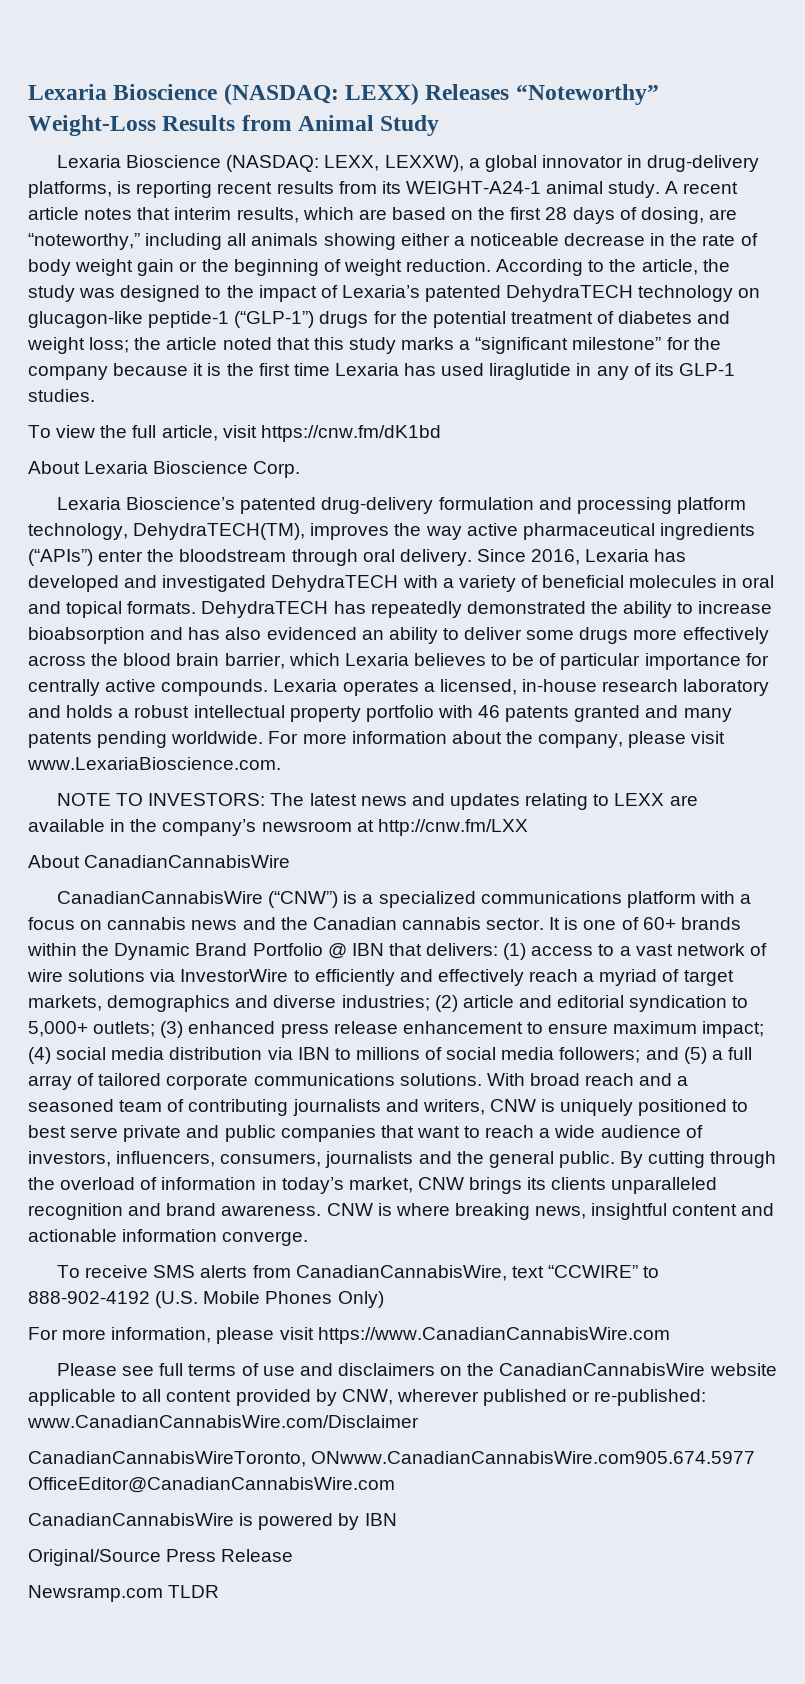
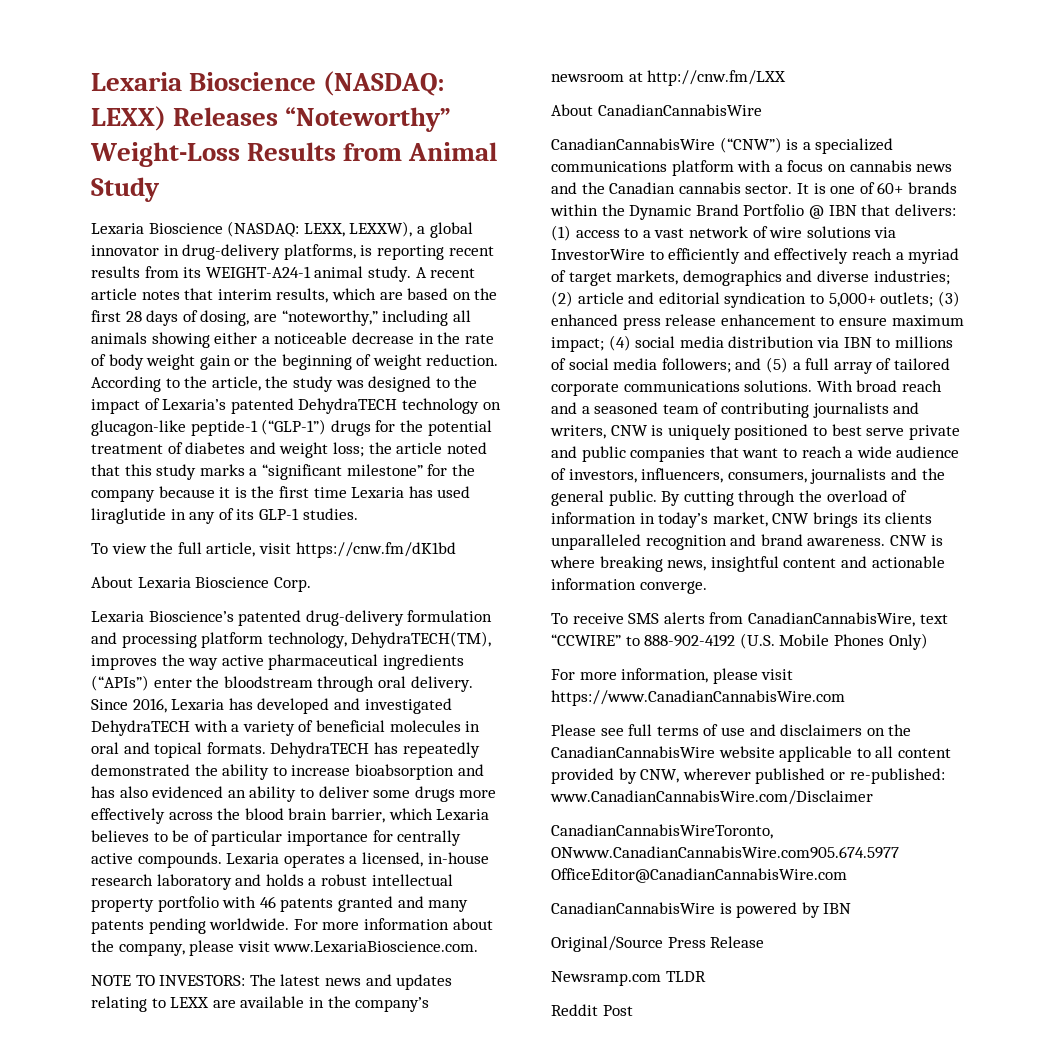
(220, 1591) none -> [551,1004,633,1016] // Reddit Post

